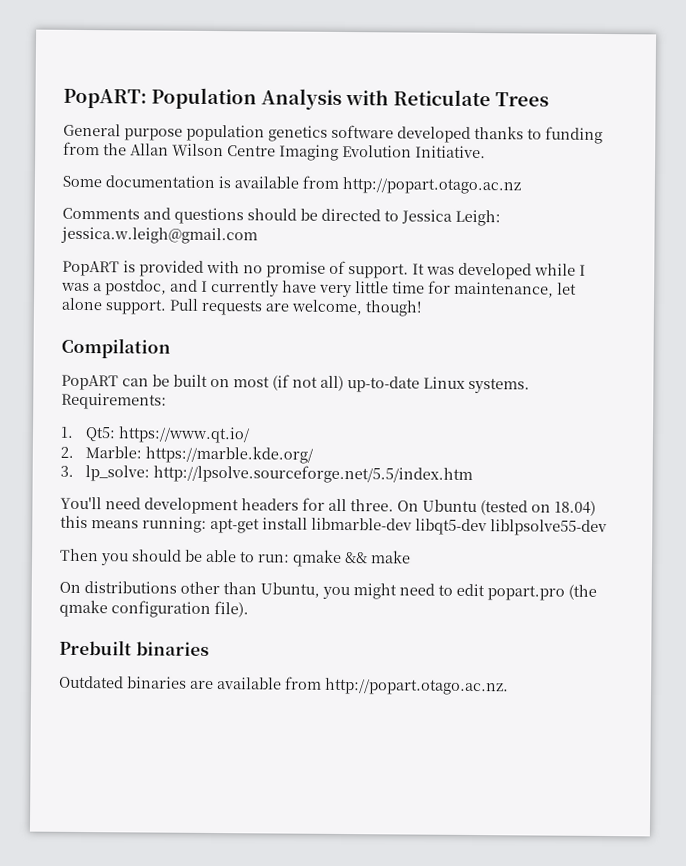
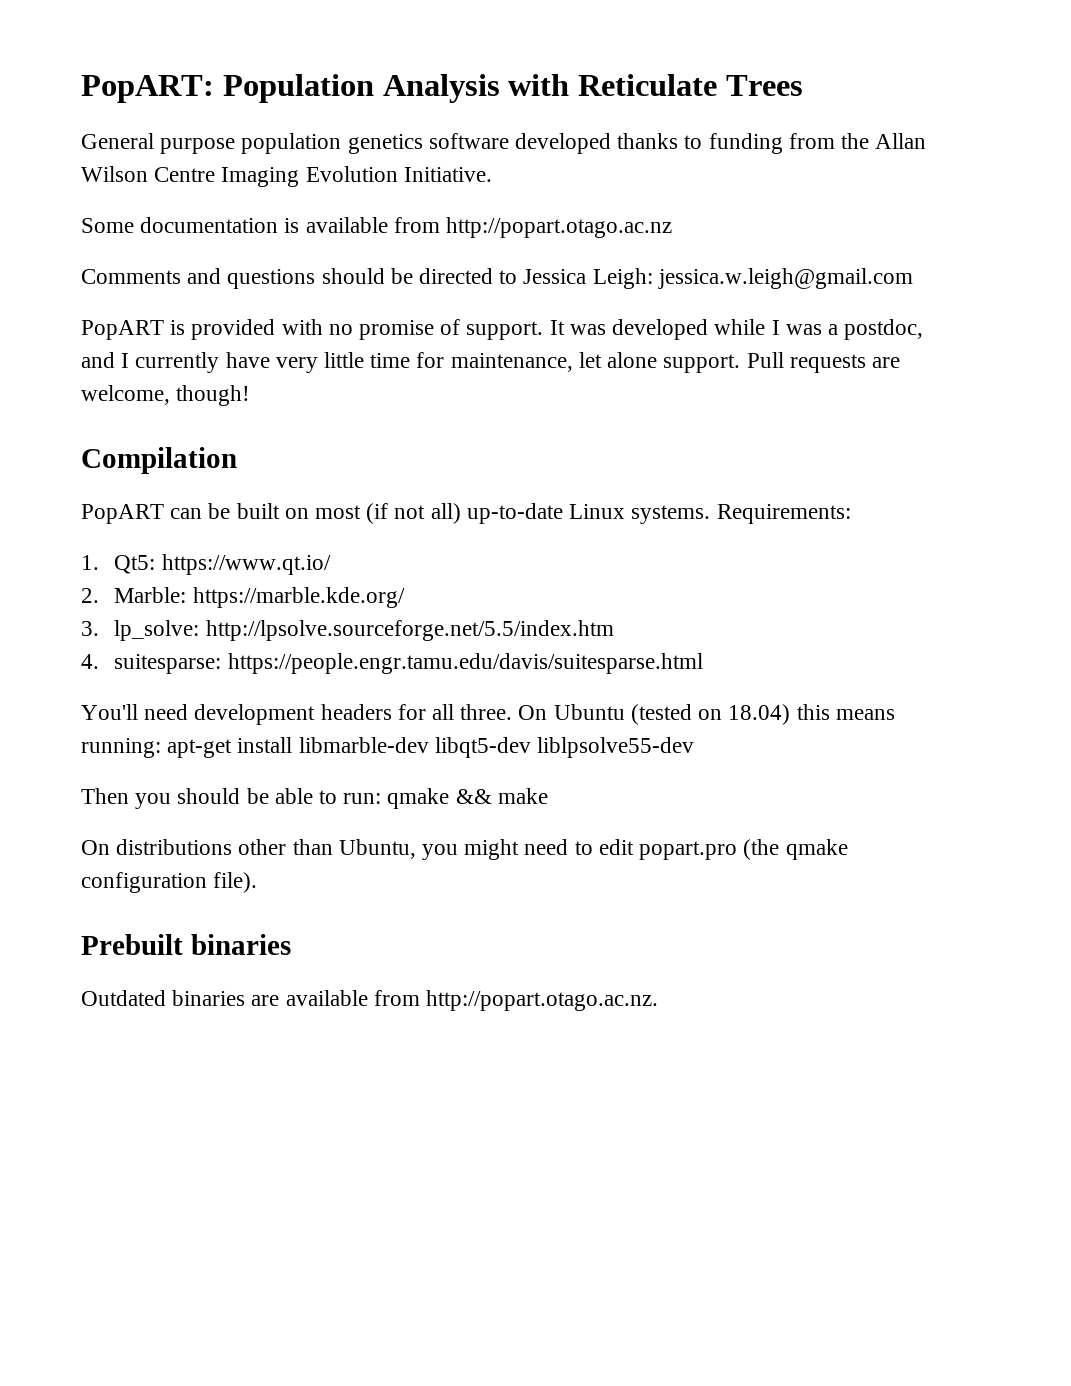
(473, 474) none -> [81,653,703,674] // 4. suitesparse: https://people.engr.tamu.edu/davis/suitesparse.html

